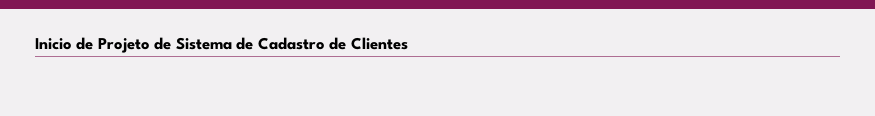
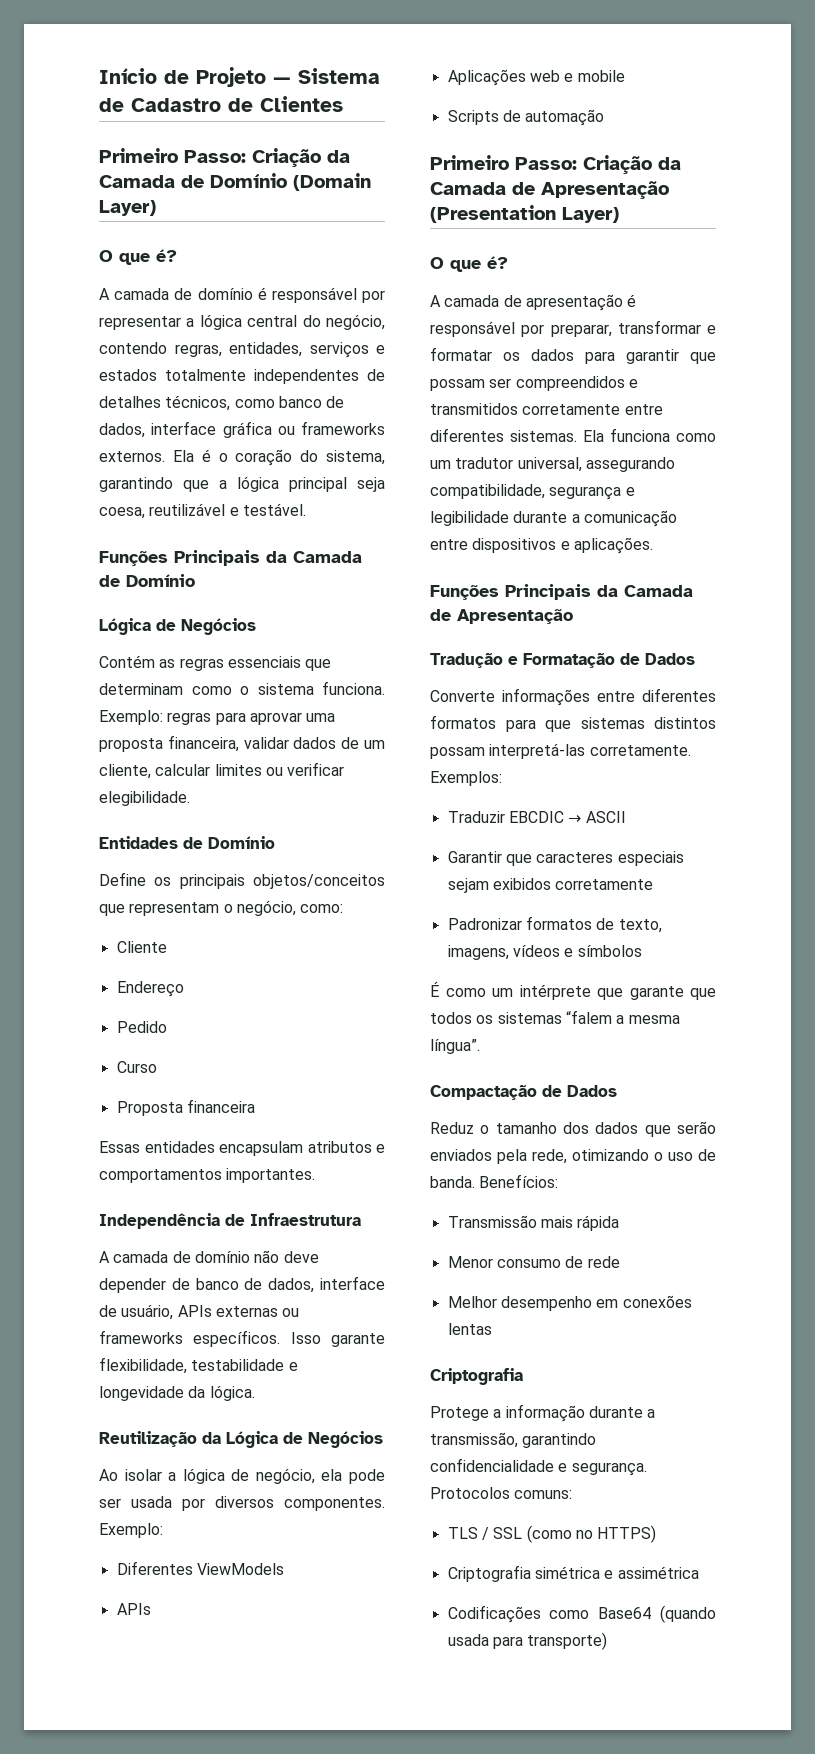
[35,38,72,50] Inicio -> [99,68,157,84] Início
[154,37,172,50] de -> [273,77,291,84] —
(408, 43) none -> [99,148,350,167] [99,173,371,191] [99,200,156,216] [99,249,177,265] [99,287,385,303] [99,314,385,330] [99,342,385,358] [99,369,385,384] [99,395,345,411] [99,421,385,438] [99,449,385,466] [99,476,385,492] [99,503,306,519] [99,550,362,566] [99,574,195,587] [99,618,256,635] [99,655,332,671] [99,681,385,695] [99,710,336,725] [99,735,385,752] [99,762,345,779] [99,791,190,806] [99,836,275,849] [99,872,385,889] [99,900,344,916] [116,941,167,953] [116,981,184,997] [116,1021,167,1033] [116,1061,157,1073] [116,1099,255,1116] [99,1141,385,1156] [99,1168,316,1183] [99,1213,361,1229] [99,1250,319,1263] [99,1276,385,1293] [99,1304,300,1320] [99,1330,385,1347] [99,1357,298,1374] [99,1385,255,1401] [99,1431,383,1448] [99,1468,385,1484] [99,1496,385,1511] [99,1523,163,1538] [116,1561,284,1575] [116,1603,151,1615] [447,69,625,86] [447,109,605,126] [430,155,681,174] [430,181,669,199] [430,205,619,223] [430,256,508,272] [430,294,637,311] [430,320,716,337] [430,347,716,364] [430,376,638,391] [430,403,663,415] [430,428,716,442] [430,457,675,472] [430,484,635,500] [430,510,677,527] [430,537,653,554] [430,584,693,600] [430,609,573,624] [430,652,695,668] [430,688,716,706] [430,715,716,732] [430,743,691,759] [430,771,502,786] [447,811,626,823] [447,851,684,866] [447,878,654,893] [447,916,662,933] [447,945,642,960] [430,982,716,1000] [430,1010,680,1024] [430,1039,480,1054] [430,1084,617,1100] [430,1121,716,1137] [430,1149,716,1164] [430,1174,559,1188] [447,1215,620,1231] [447,1256,620,1268] [447,1295,692,1311] [447,1323,492,1335] [430,1368,523,1385] [430,1404,656,1422] [430,1432,597,1448] [430,1458,647,1476] [430,1487,573,1499] [447,1525,657,1543] [447,1565,699,1582] [447,1605,716,1623] [447,1632,608,1650] // Primeiro Passo: Criação da Camada de Domínio (Domain Layer) // O que é? // A camada de domínio é responsável por representar a lógica central do negócio, contendo regras, entidades, serviços e estados totalmente independentes de detalhes técnicos, como banco de dados, interface gráfica ou frameworks externos. Ela é o coração do sistema, garantindo que a lógica principal seja coesa, reutilizável e testável. // Funções Principais da Camada de Domínio // Lógica de Negócios // Contém as regras essenciais que determinam como o sistema funciona. Exemplo: regras para aprovar uma proposta financeira, validar dados de um cliente, calcular limites ou verificar elegibilidade. // Entidades de Domínio // Define os principais objetos/conceitos que representam o negócio, como: // Cliente // Endereço // Pedido // Curso // Proposta financeira // Essas entidades encapsulam atributos e comportamentos importantes. // Independência de Infraestrutura // A camada de domínio não deve depender de banco de dados, interface de usuário, APIs externas ou frameworks específicos. Isso garante flexibilidade, testabilidade e longevidade da lógica. // Reutilização da Lógica de Negócios // Ao isolar a lógica de negócio, ela pode ser usada por diversos componentes. Exemplo: // Diferentes ViewModels // APIs // Aplicações web e mobile // Scripts de automação // Primeiro Passo: Criação da Camada de Apresentação (Presentation Layer) // O que é? // A camada de apresentação é responsável por preparar, transformar e formatar os dados para garantir que possam ser compreendidos e transmitidos corretamente entre diferentes sistemas. Ela funciona como um tradutor universal, assegurando compatibilidade, segurança e legibilidade durante a comunicação entre dispositivos e aplicações. // Funções Principais da Camada de Apresentação // Tradução e Formatação de Dados // Converte informações entre diferentes formatos para que sistemas distintos possam interpretá-las corretamente. Exemplos: // Traduzir EBCDIC → ASCII // Garantir que caracteres especiais sejam exibidos corretamente // Padronizar formatos de texto, imagens, vídeos e símbolos // É como um intérprete que garante que todos os sistemas “falem a mesma língua”. // Compactação de Dados // Reduz o tamanho dos dados que serão enviados pela rede, otimizando o uso de banda. Benefícios: // Transmissão mais rápida // Menor consumo de rede // Melhor desempenho em conexões lentas // Criptografia // Protege a informação durante a transmissão, garantindo confidencialidade e segurança. Protocolos comuns: // TLS / SSL (como no HTTPS) // Criptografia simétrica e assimétrica // Codificações como Base64 (quando usada para transporte)

